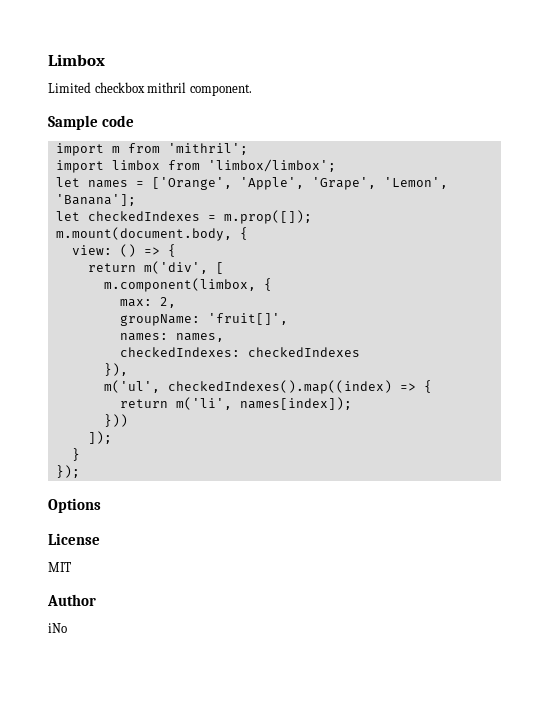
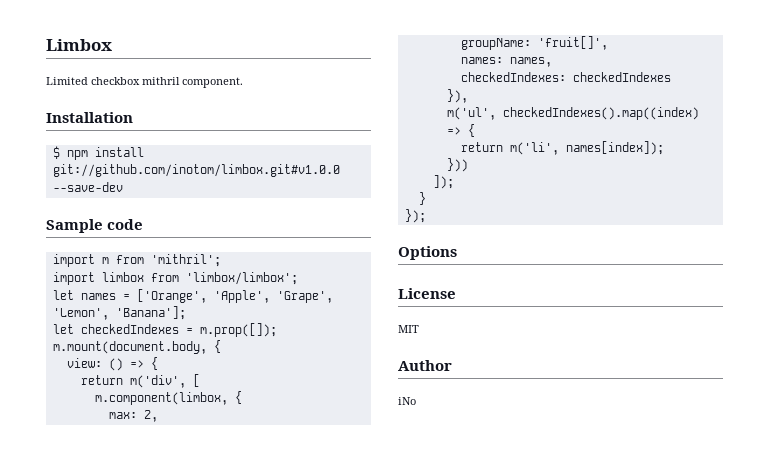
(252, 90) none -> [46,112,133,123] [52,146,144,160] [52,164,340,177] [52,182,123,192] // Installation // $ npm install git://github.com/inotom/limbox.git#v1.0.0 --save-dev

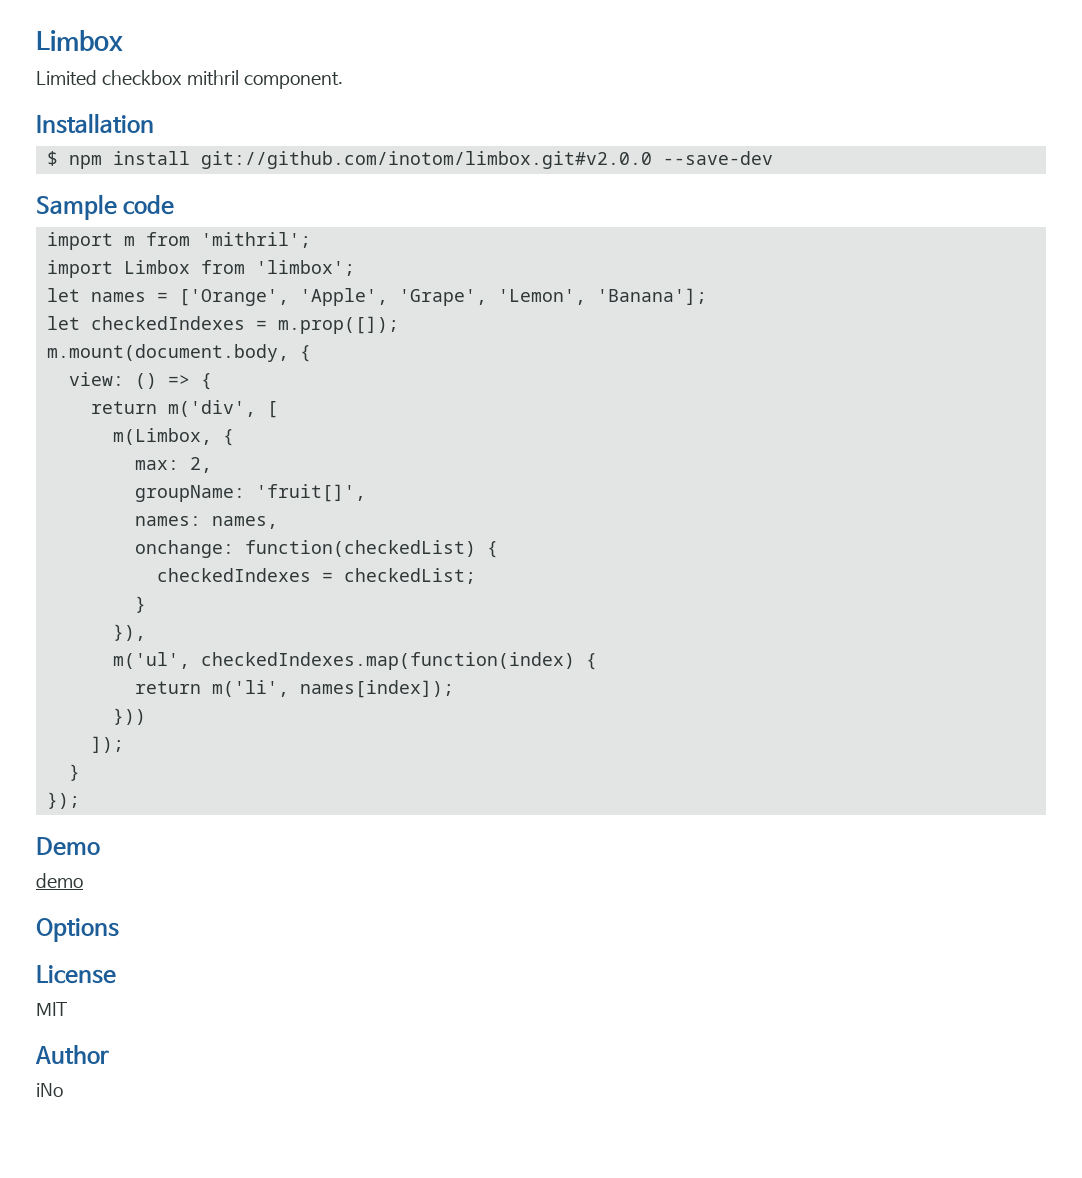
[52,164,340,177] git://github.com/inotom/limbox.git#v1.0.0 -> [200,151,652,169] git://github.com/inotom/limbox.git#v2.0.0
[101,272,298,285] limbox from 'limbox/limbox'; -> [123,260,355,276] Limbox from 'limbox';
[94,392,228,405] m.component(limbox, -> [112,428,212,445] m(Limbox,
[460,72,671,82] checkedIndexes: checkedIndexes -> [134,540,498,558] [156,568,476,584] [134,596,146,613] onchange: function(checkedList) { // checkedIndexes = checkedList; // }
[502,107,699,120] [446,127,461,135] checkedIndexes().map((index) => -> [200,652,575,670] checkedIndexes.map(function(index)
(426, 216) none -> [36,837,100,856] [36,873,83,888] // Demo // demo

